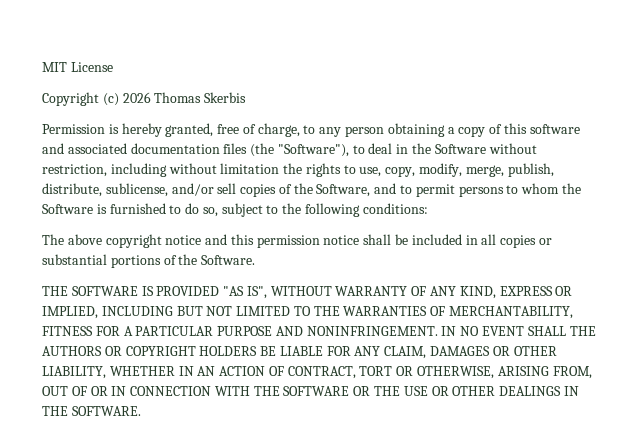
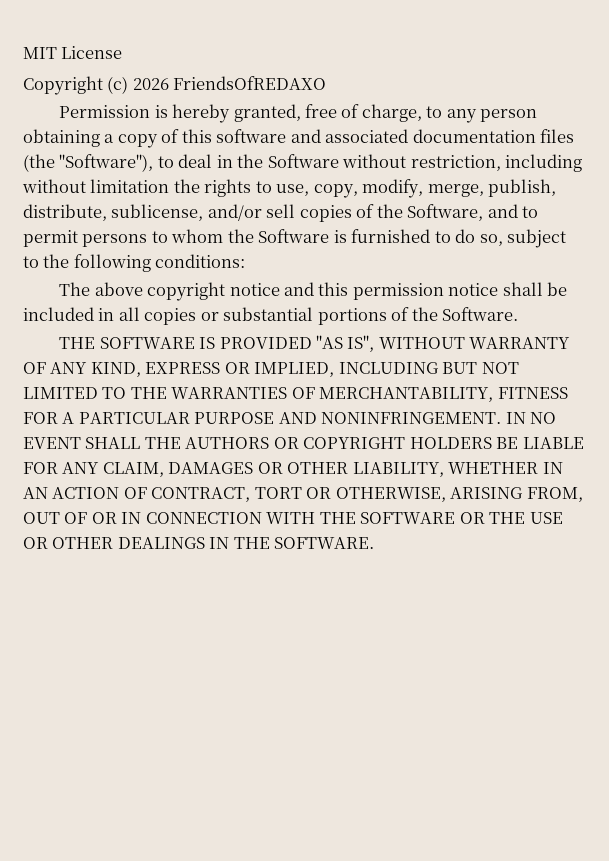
[154,92,247,103] Thomas Skerbis -> [173,76,327,90] FriendsOfREDAXO

